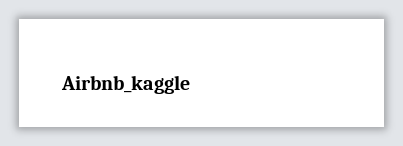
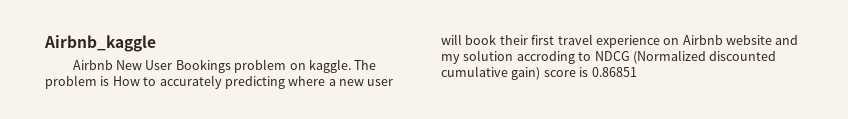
(190, 84) none -> [72,59,377,73] [45,75,394,89] [441,34,799,48] [441,50,777,64] [441,66,637,80] // Airbnb New User Bookings problem on kaggle. The problem is How to accurately predicting where a new user will book their first travel experience on Airbnb website and my solution accroding to NDCG (Normalized discounted cumulative gain) score is 0.86851

